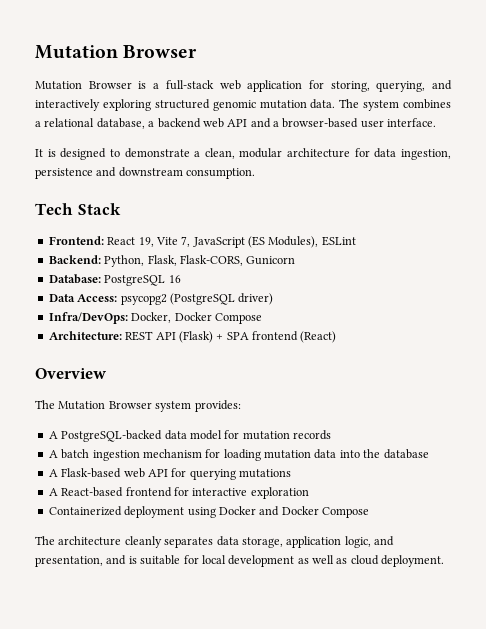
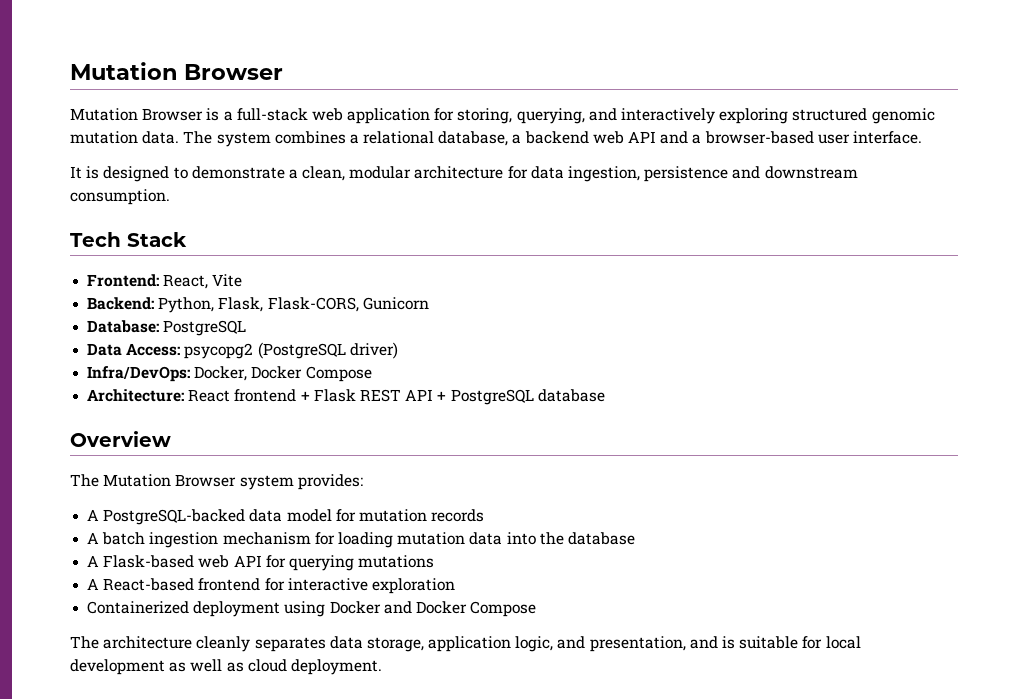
[107,237,154,247] React 19, -> [163,275,209,289] React,
[181,236,356,248] 7, JavaScript (ES Modules), ESLint -> (243, 280) none
[168,275,181,283] 16 -> (247, 328) none
[125,331,337,343] REST API (Flask) + SPA frontend (React) -> [188,389,605,405] React frontend + Flask REST API + PostgreSQL database

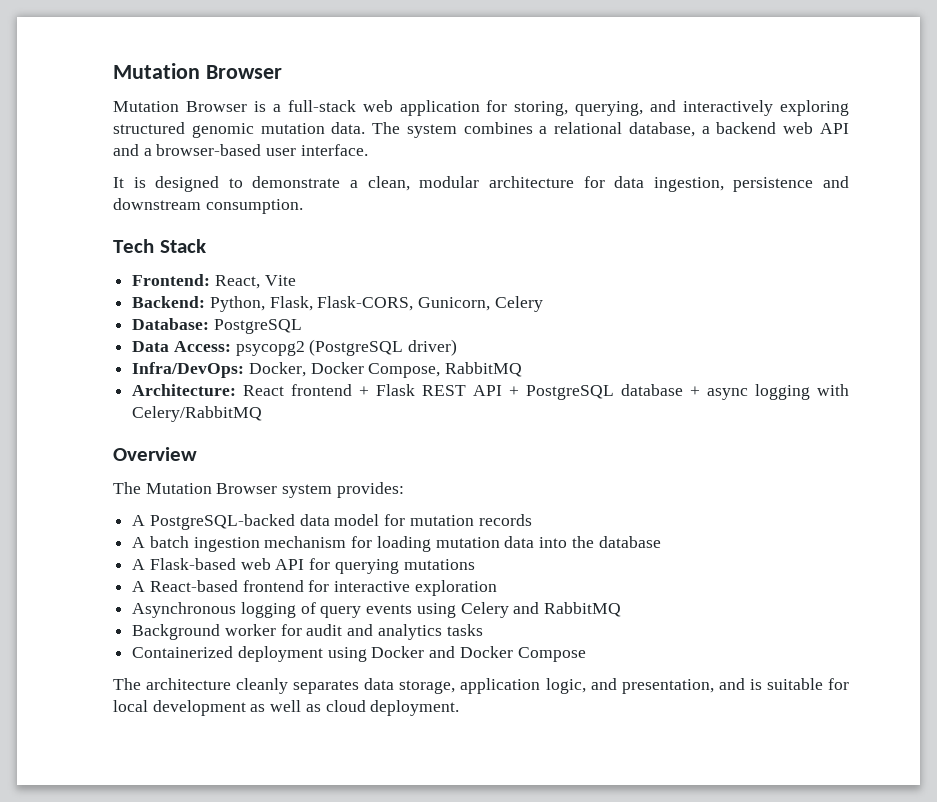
[362,297,429,310] Gunicorn -> [418,296,543,312] Gunicorn, Celery
[305,366,372,382] Compose -> [368,362,523,378] Compose, RabbitMQ
(605, 395) none -> [690,384,850,400] [132,406,263,422] + async logging with Celery/RabbitMQ
(455, 586) none -> [132,602,622,618] [132,624,483,640] // Asynchronous logging of query events using Celery and RabbitMQ // Background worker for audit and analytics tasks

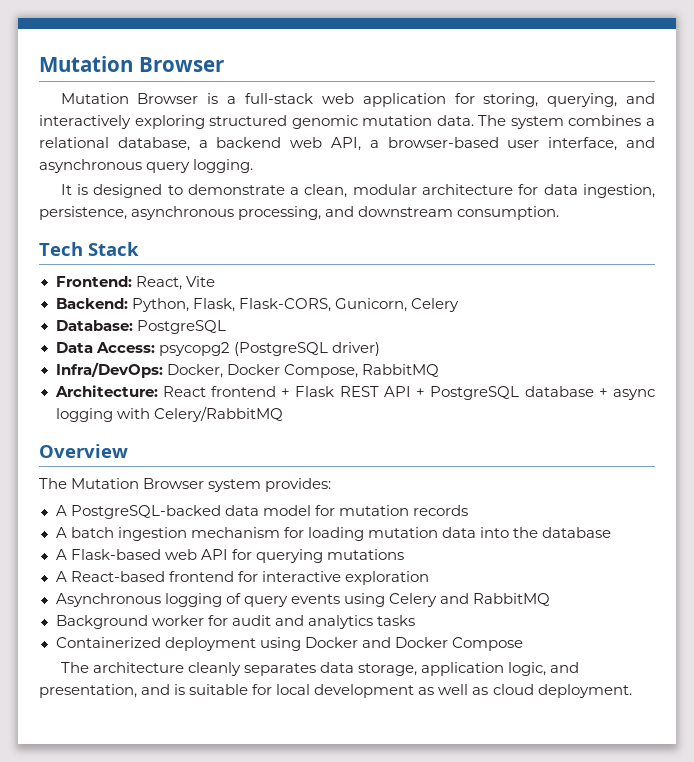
[819,123,849,134] [113,144,139,156] API and -> [331,137,362,151] API,
[300,144,368,156] interface. -> [548,137,655,151] [39,159,254,173] interface, and asynchronous query logging.
[733,177,814,192] persistence -> [39,206,322,220] persistence, asynchronous processing,

